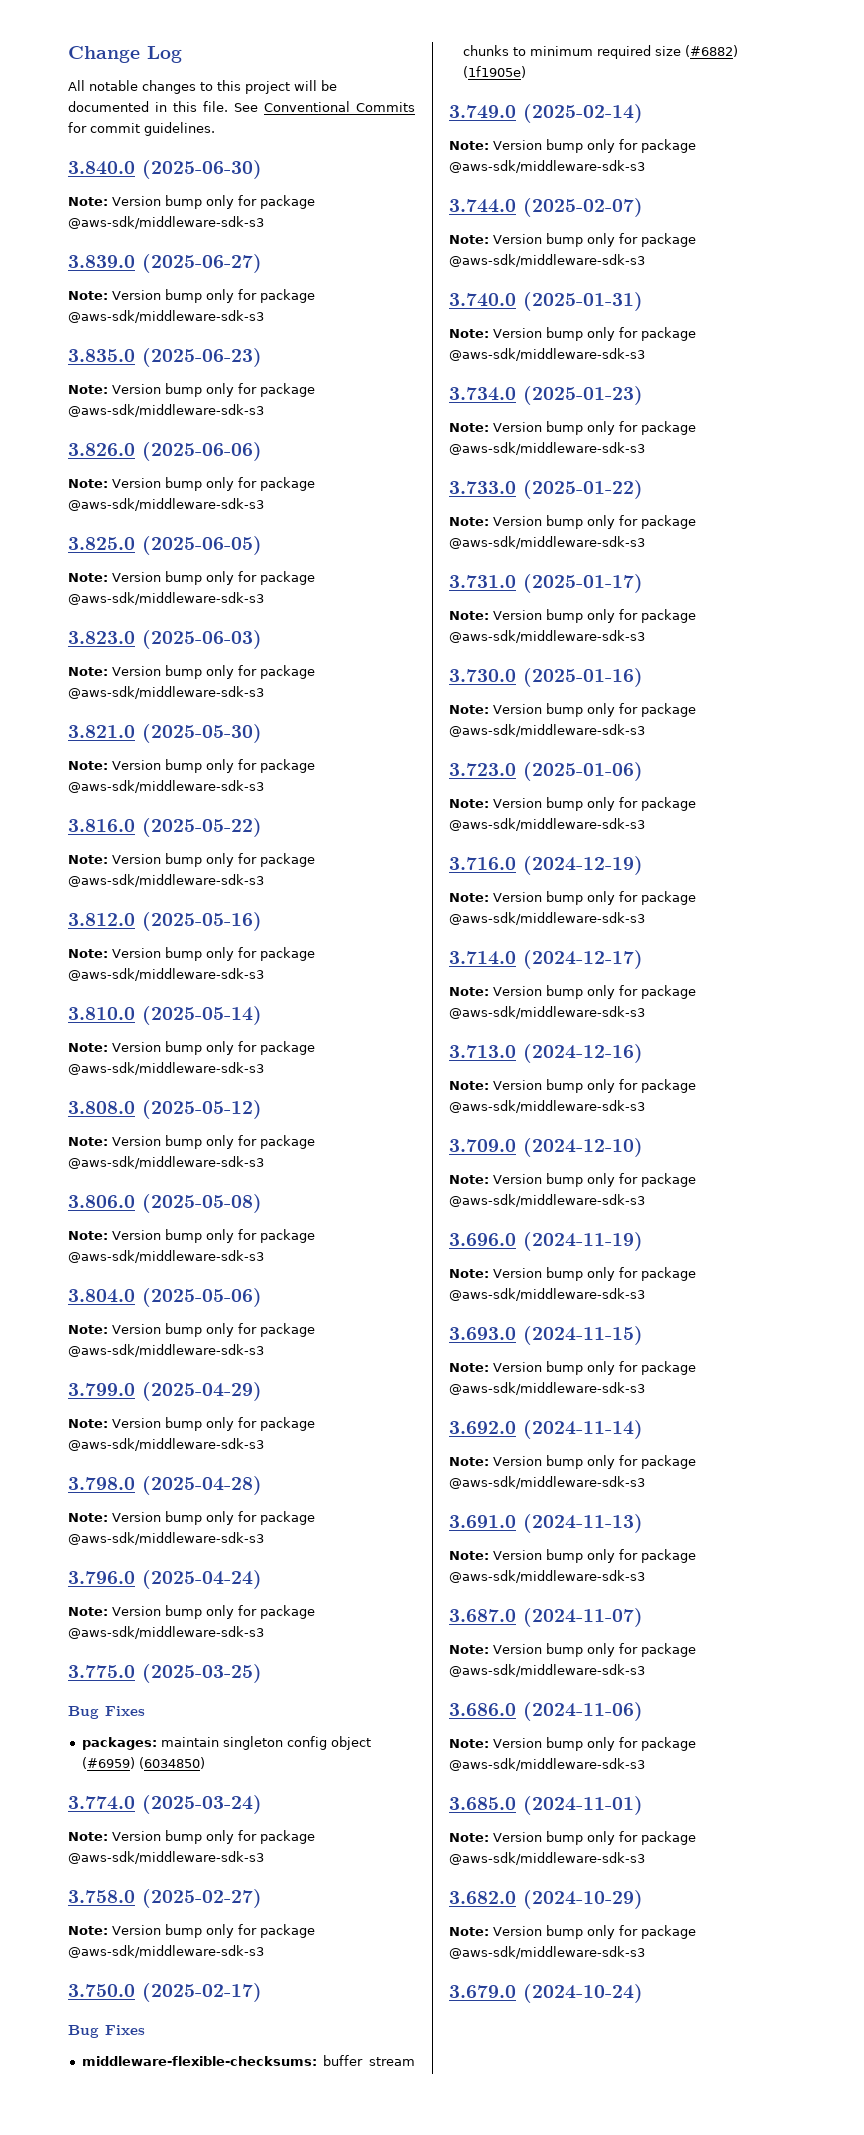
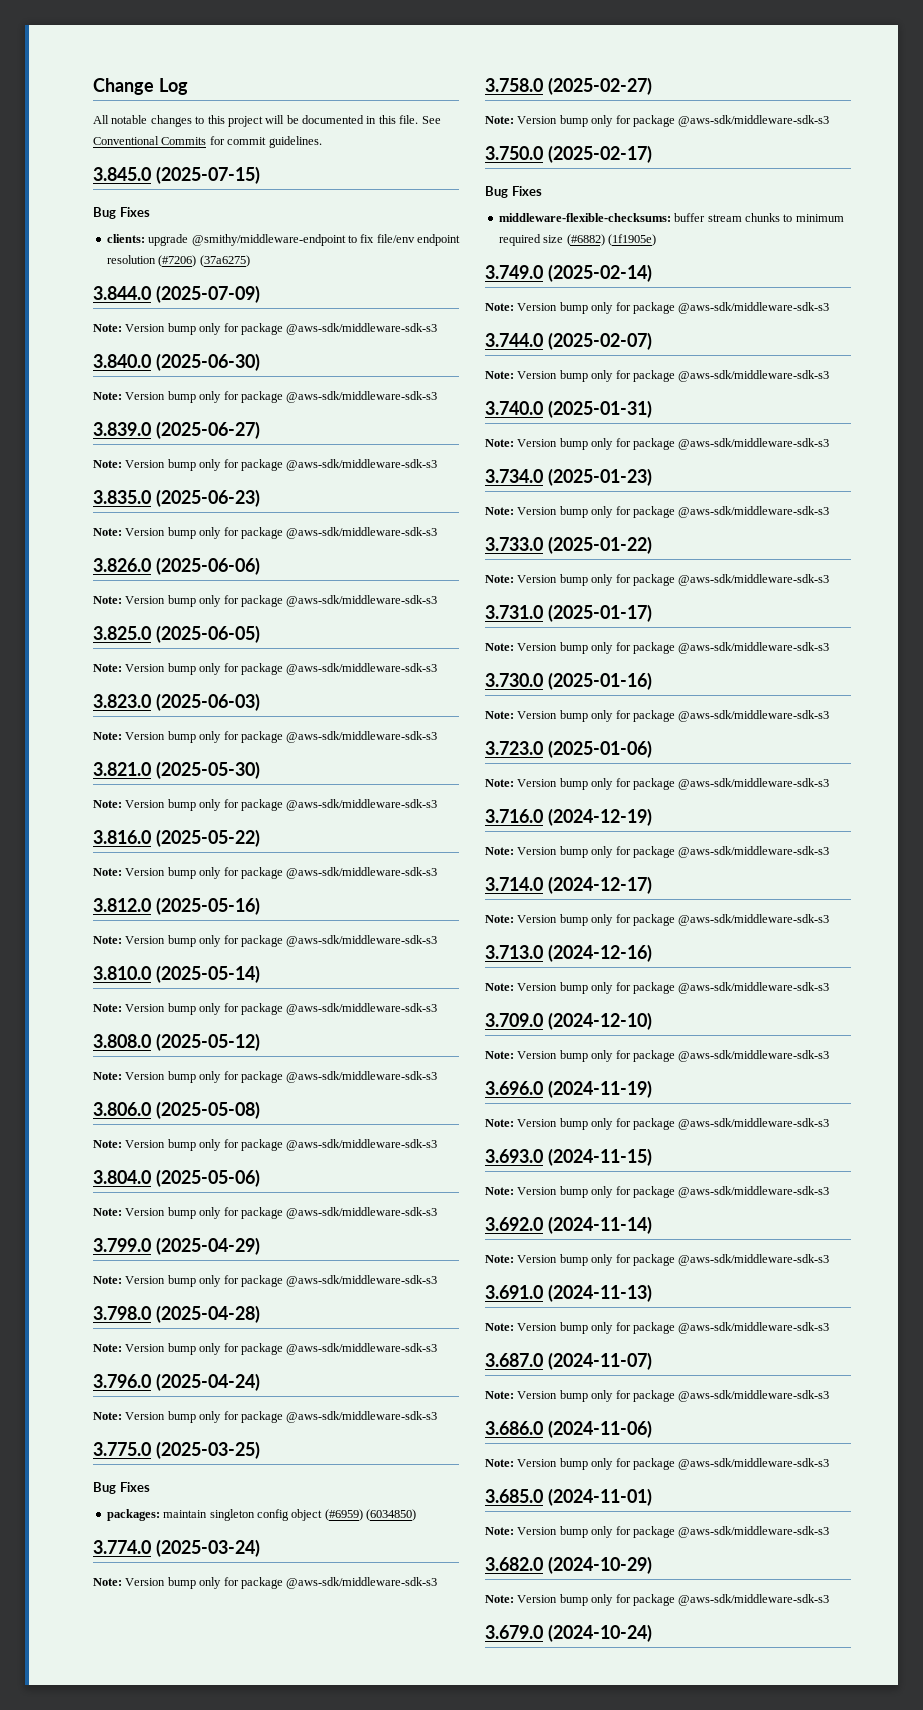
(215, 129) none -> [93,166,260,184] [93,207,150,219] [106,234,460,246] [106,255,250,267] [93,285,260,303] [93,323,438,335] // 3.845.0 (2025-07-15) // Bug Fixes // clients: upgrade @smithy/middleware-endpoint to fix file/env endpoint resolution (#7206) (37a6275) // 3.844.0 (2025-07-09) // Note: Version bump only for package @aws-sdk/middleware-sdk-s3

